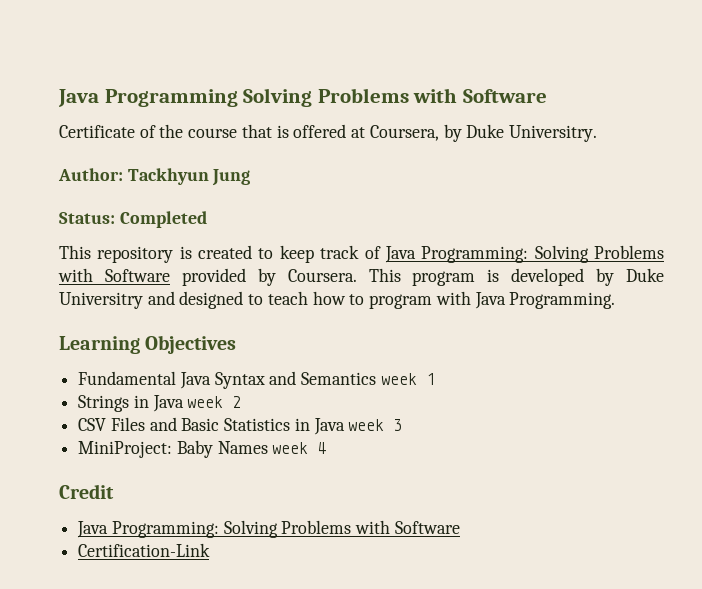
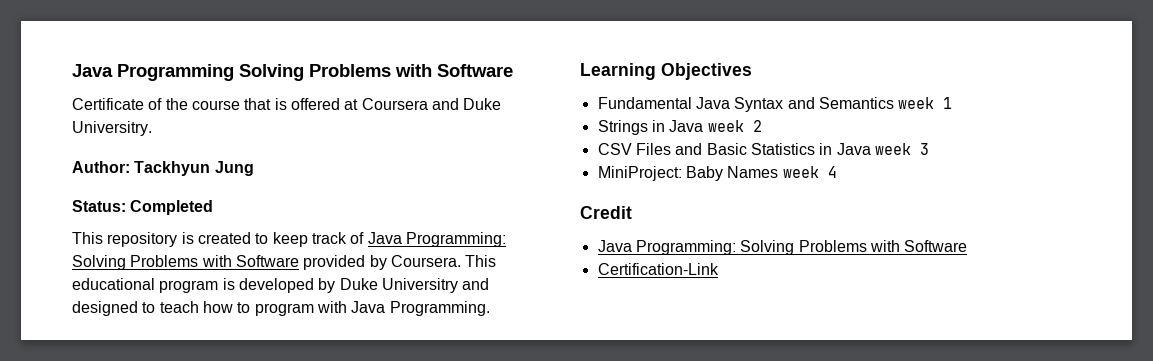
[369,124,462,142] Coursera, by -> [361,98,459,110] Coursera and
(401, 275) none -> [72,278,155,290] educational

